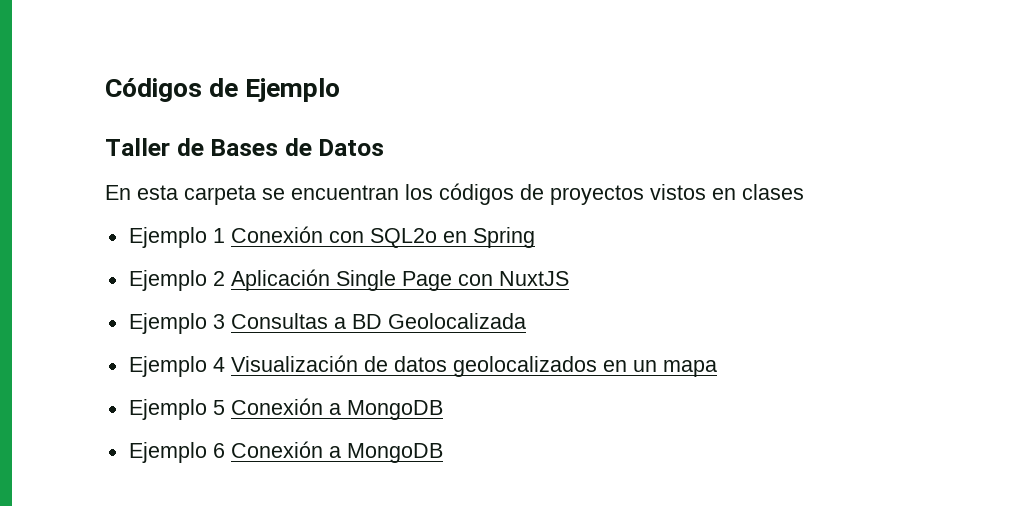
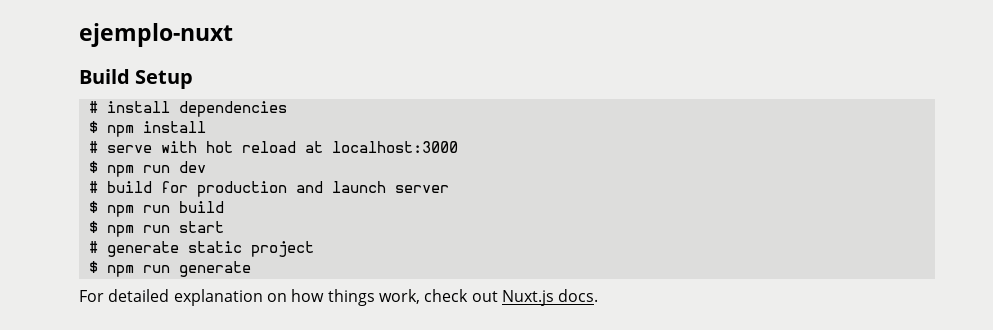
[105,78,341,102] [105,138,385,156] [105,183,804,205] [128,226,535,248] [128,269,569,291] [128,313,526,334] [128,355,717,377] [128,398,443,420] [128,441,443,463] Códigos de Ejemplo // Taller de Bases de Datos // En esta carpeta se encuentran los códigos de proyectos vistos en clases // Ejemplo 1 Conexión con SQL2o en Spring // Ejemplo 2 Aplicación Single Page con NuxtJS // Ejemplo 3 Consultas a BD Geolocalizada // Ejemplo 4 Visualización de datos geolocalizados en un mapa // Ejemplo 5 Conexión a MongoDB // Ejemplo 6 Conexión a MongoDB -> [79,23,233,47] [79,69,194,89] [88,101,287,117] [88,121,206,137] [88,141,458,153] [88,161,206,177] [88,181,449,197] [88,201,224,217] [88,221,224,237] [88,241,314,257] [88,261,251,277] [79,289,599,306] ejemplo-nuxt // Build Setup // # install dependencies // $ npm install // # serve with hot reload at localhost:3000 // $ npm run dev // # build for production and launch server // $ npm run build // $ npm run start // # generate static project // $ npm run generate // For detailed explanation on how things work, check out Nuxt.js docs.

